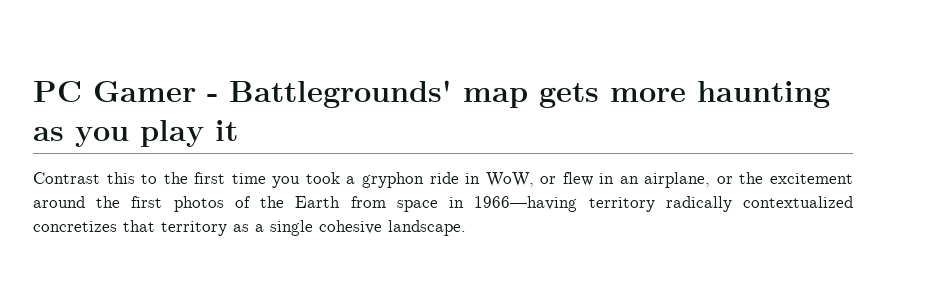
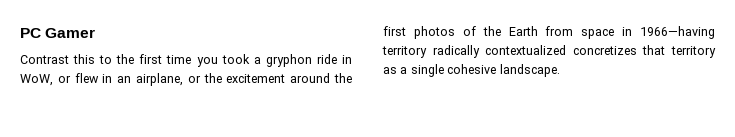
[207,80,830,108] [33,120,238,147] - Battlegrounds' map gets more haunting as you play it -> (96, 33) none

